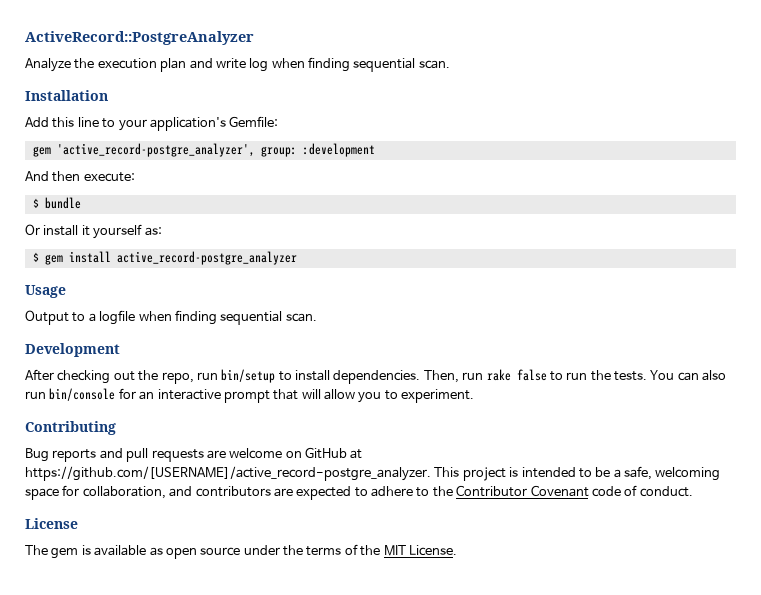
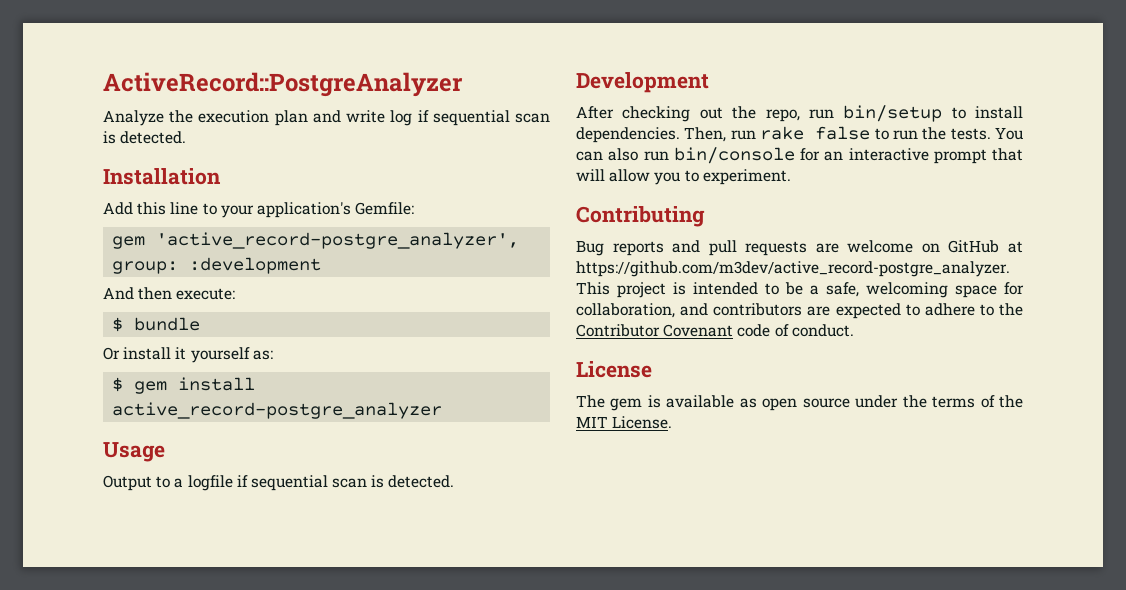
[271,57,450,72] when finding sequential scan. -> [417,110,550,126] [103,131,187,144] if sequential scan is detected.
[138,310,317,325] when finding sequential scan. -> [236,475,455,491] if sequential scan is detected.
[25,466,431,481] https://github.com/[USERNAME]/active_record-postgre_analyzer. -> [576,261,1010,277] https://github.com/m3dev/active_record-postgre_analyzer.

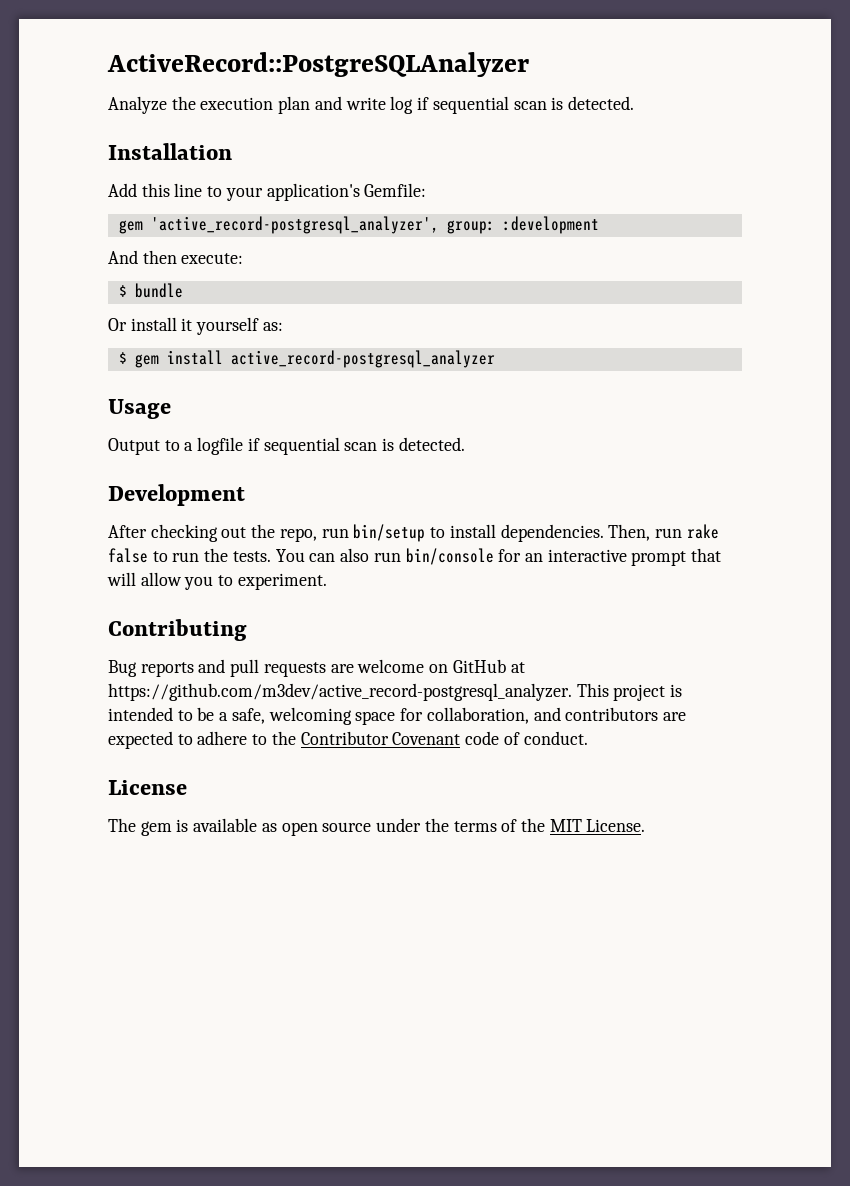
[103,72,463,97] ActiveRecord::PostgreAnalyzer -> [107,52,529,77] ActiveRecord::PostgreSQLAnalyzer
[156,232,520,249] 'active_record-postgre_analyzer', -> [150,216,439,234] 'active_record-postgresql_analyzer',
[112,402,443,419] active_record-postgre_analyzer -> [230,350,495,368] active_record-postgresql_analyzer
[576,261,1010,277] https://github.com/m3dev/active_record-postgre_analyzer. -> [108,683,572,701] https://github.com/m3dev/active_record-postgresql_analyzer.

